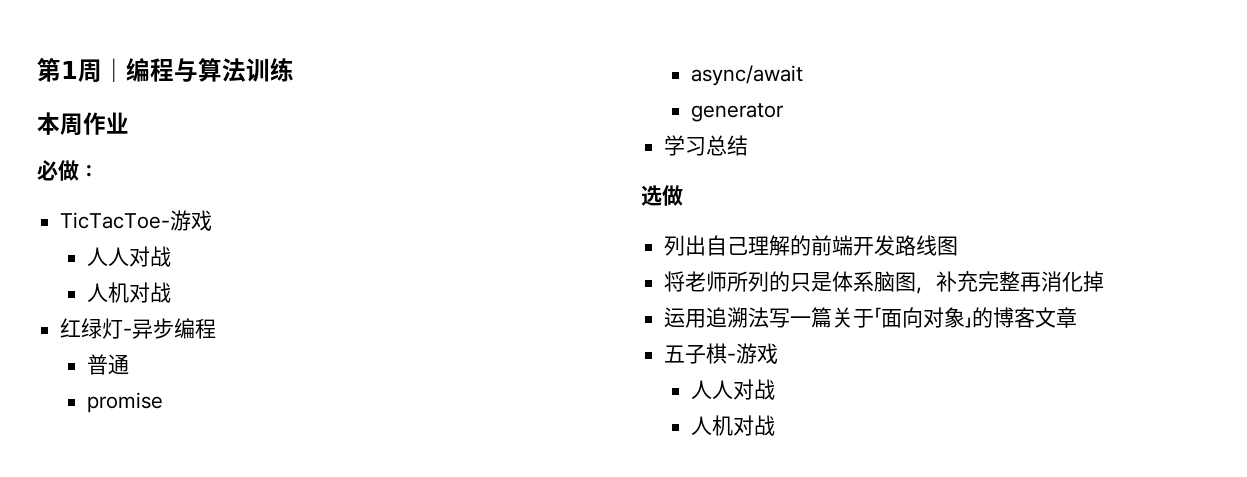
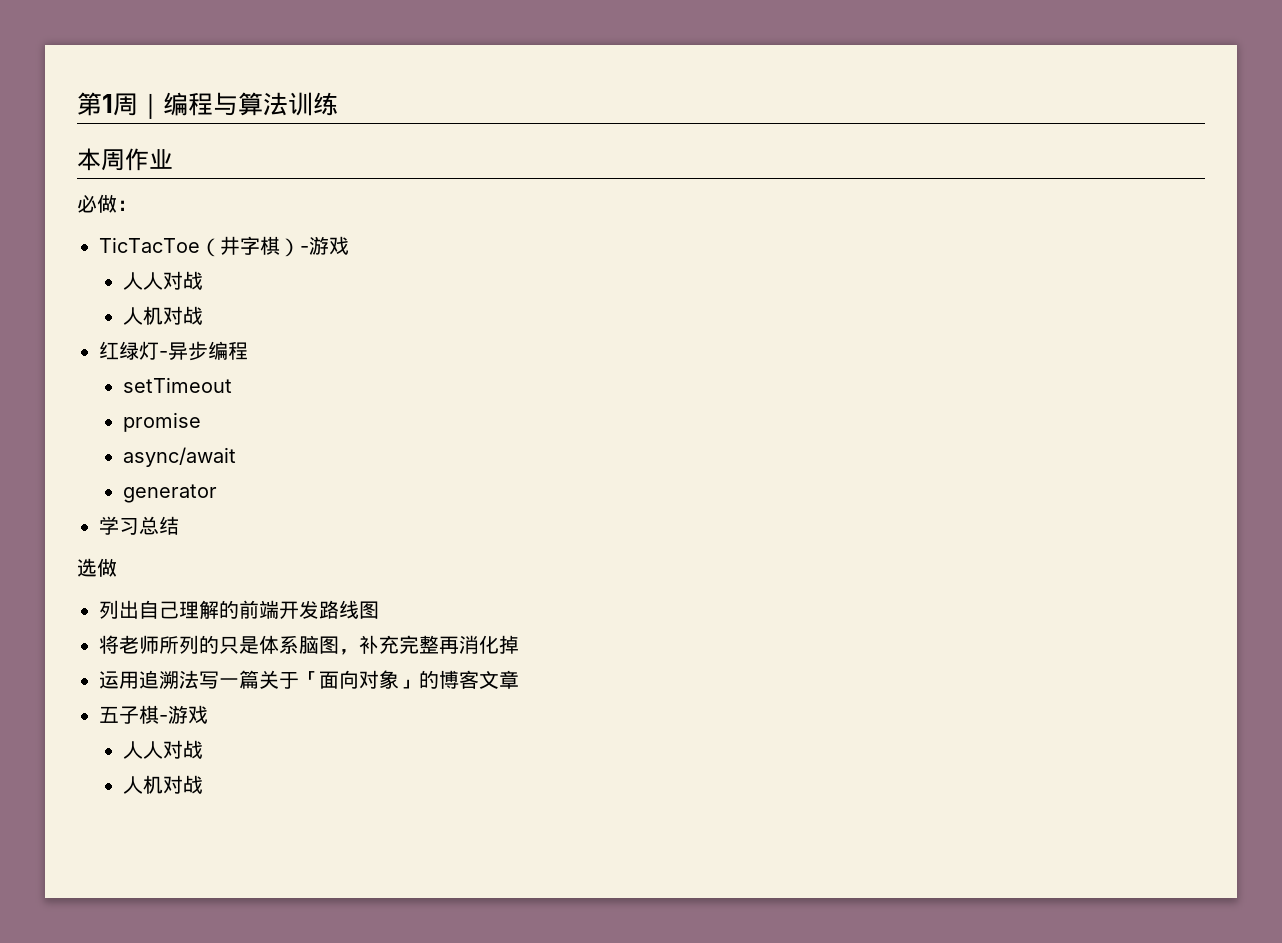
[60,212,171,229] TicTacToe- -> [99,236,309,257] TicTacToe（井字棋）-
[86,354,129,375] 普通 -> [123,377,233,393] setTimeout

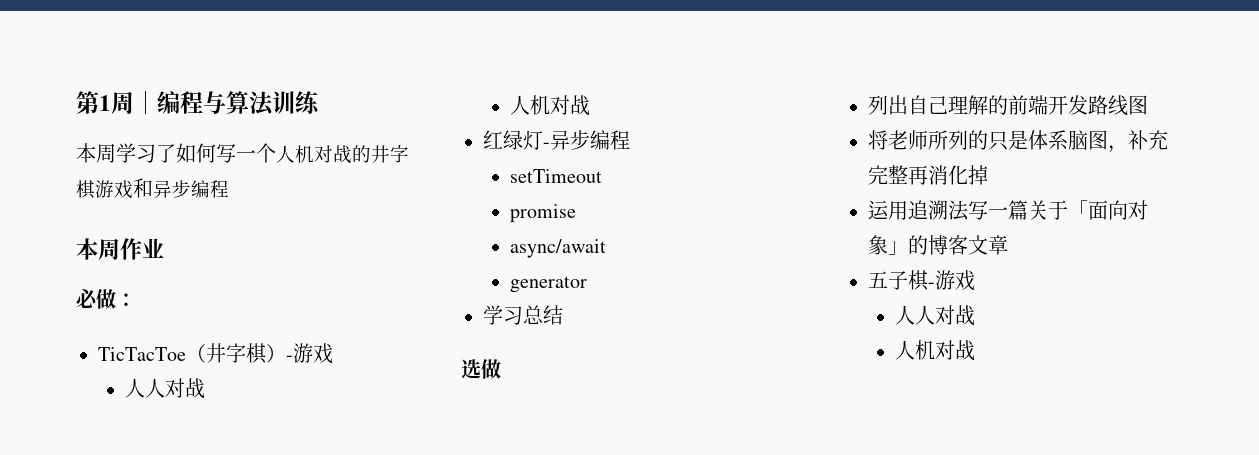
(338, 104) none -> [76,143,409,164] [76,178,229,199] // 本周学习了如何写一个人机对战的井字棋游戏和异步编程

